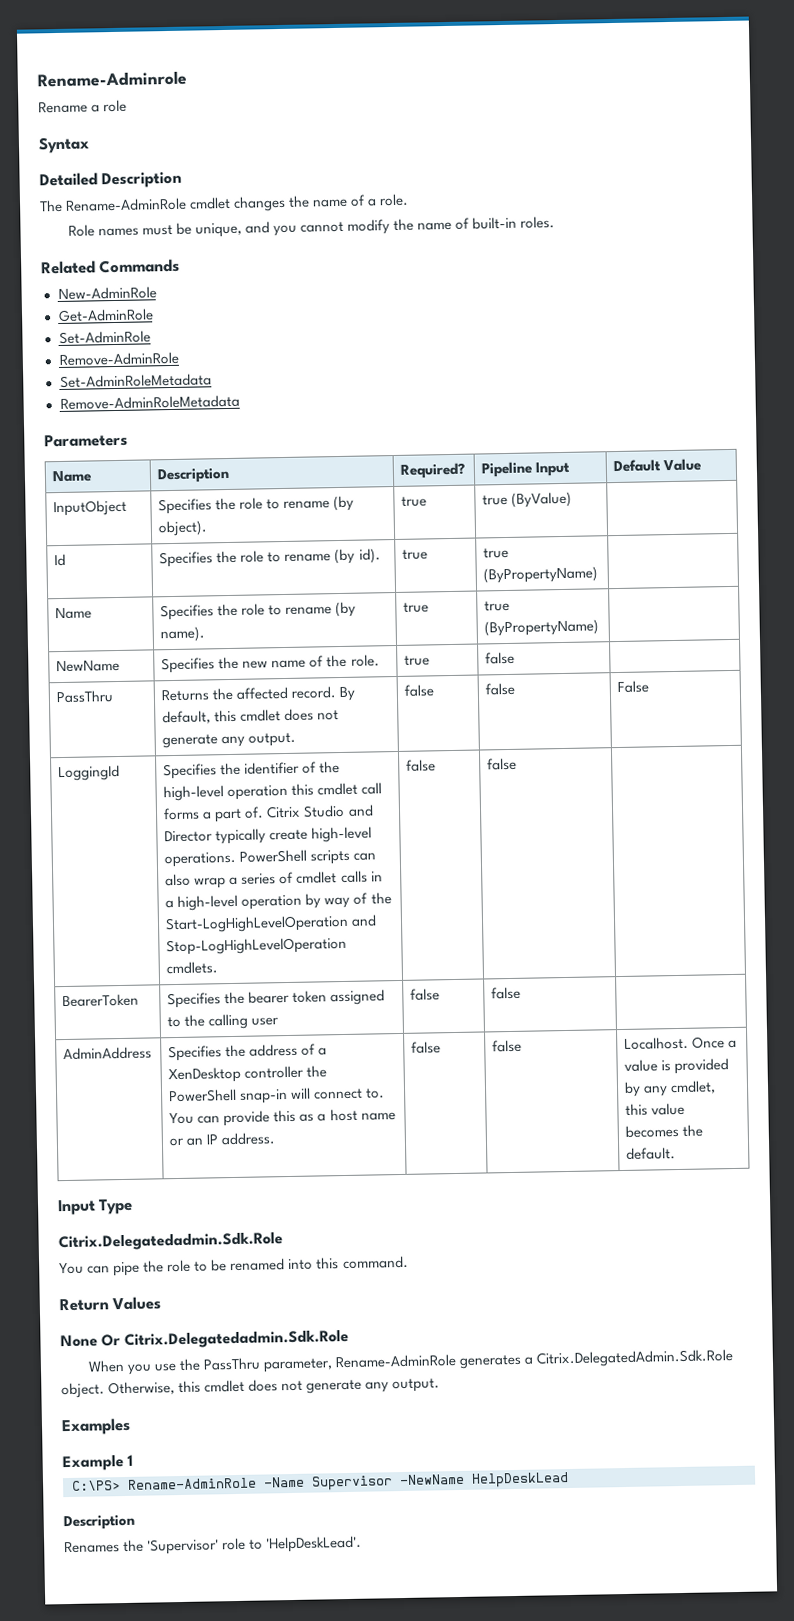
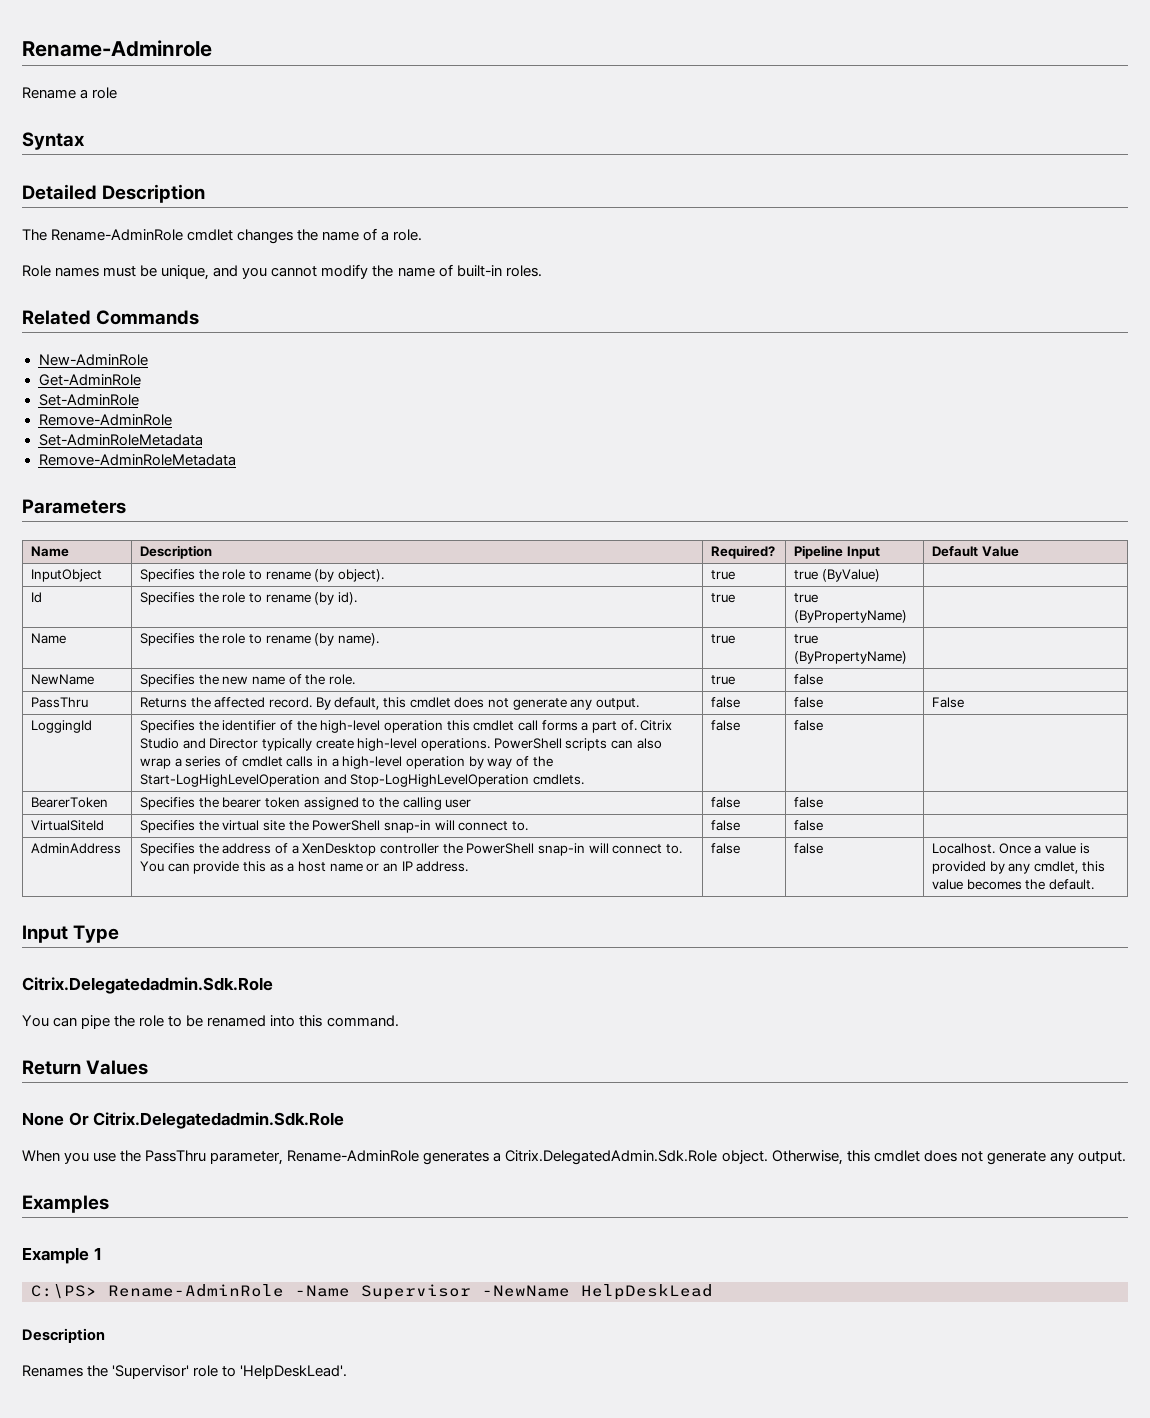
(522, 993) none -> [31,820,105,831] [140,820,529,833] [711,820,741,831] [794,820,824,831] // VirtualSiteId | Specifies the virtual site the PowerShell snap-in will connect to. | false | false |

